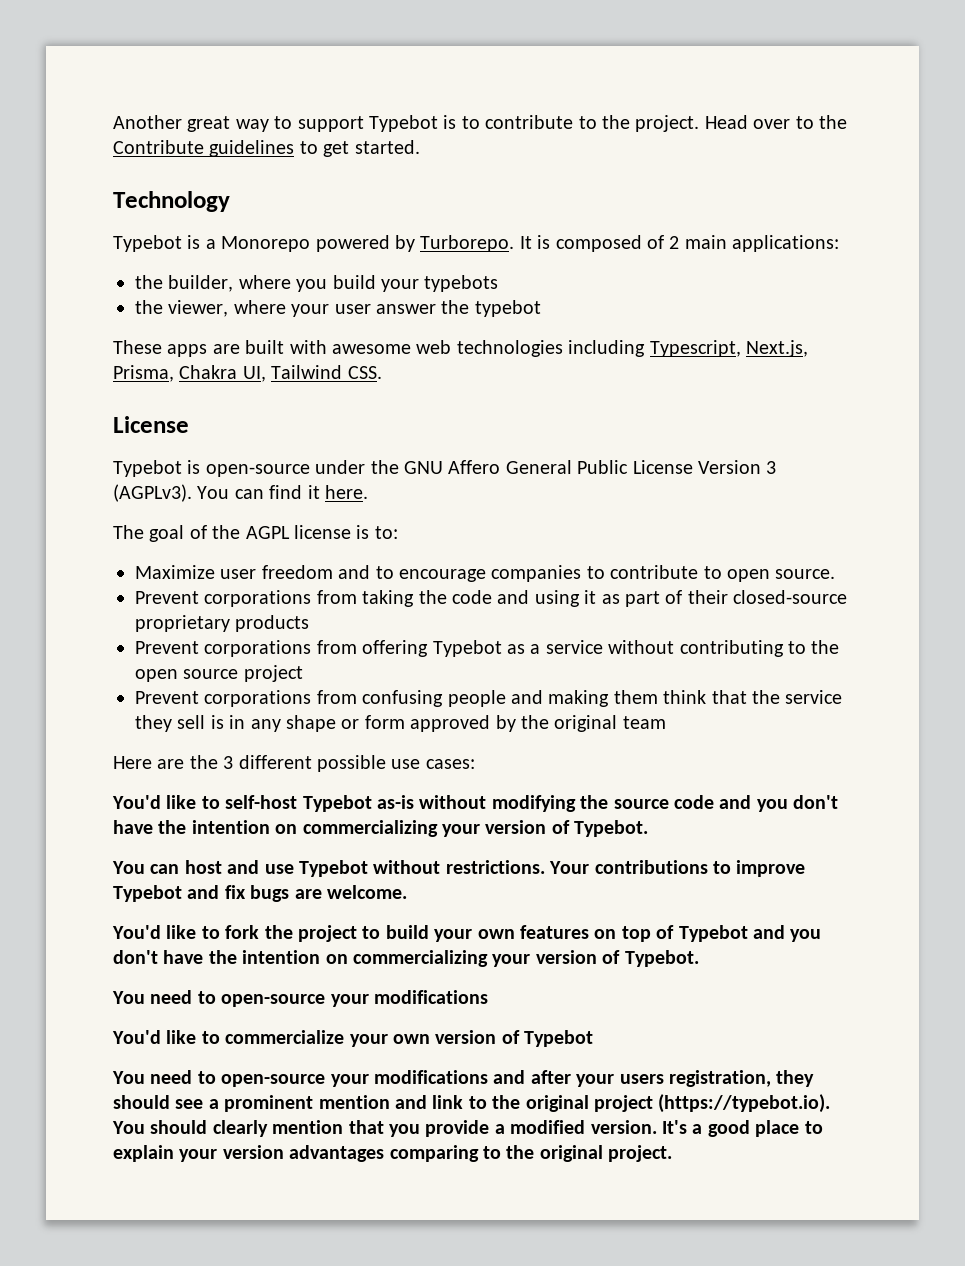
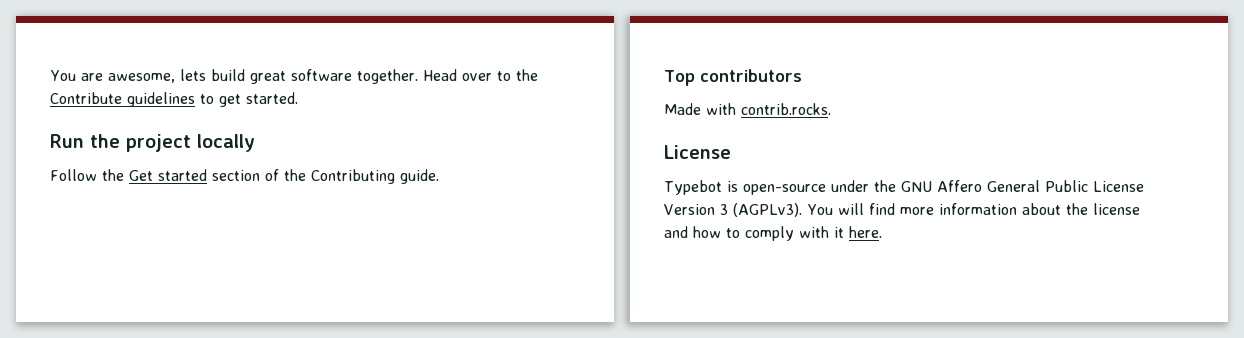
[113,115,700,132] Another great way to support Typebot is to contribute to the project. -> [50,69,418,84] You are awesome, lets build great software together.
[113,191,230,212] [113,235,840,252] [135,275,499,292] [135,300,541,317] [113,340,808,357] [113,365,382,382] Technology // Typebot is a Monorepo powered by Turborepo. It is composed of 2 main applications: // the builder, where you build your typebots // the viewer, where your user answer the typebot // These apps are built with awesome web technologies including Typescript, Next.js, Prisma, Chakra UI, Tailwind CSS. -> [50,134,255,152] [50,169,439,184] [664,69,802,86] [664,103,831,115] Run the project locally // Follow the Get started section of the Contributing guide. // Top contributors // Made with contrib.rocks.
[234,485,368,499] [113,525,398,542] [135,565,836,582] [135,590,848,607] [135,615,310,632] [135,640,840,657] [135,665,303,682] [135,690,843,707] [135,715,666,732] [113,755,475,772] [112,795,839,812] [113,820,649,837] [112,860,806,877] [113,885,407,902] [112,925,822,942] [113,950,699,967] [112,990,488,1007] [112,1030,594,1047] [112,1070,815,1087] [113,1094,831,1113] [112,1120,823,1137] [113,1145,673,1162] can find it here. // The goal of the AGPL license is to: // Maximize user freedom and to encourage companies to contribute to open source. // Prevent corporations from taking the code and using it as part of their closed-source proprietary products // Prevent corporations from offering Typebot as a service without contributing to the open source project // Prevent corporations from confusing people and making them think that the service they sell is in any shape or form approved by the original team // Here are the 3 different possible use cases: // You'd like to self-host Typebot as-is without modifying the source code and you don't have the intention on commercializing your version of Typebot. // You can host and use Typebot without restrictions. Your contributions to improve Typebot and fix bugs are welcome. // You'd like to fork the project to build your own features on top of Typebot and you don't have the intention on commercializing your version of Typebot. // You need to open-source your modifications // You'd like to commercialize your own version of Typebot // You need to open-source your modifications and after your users registration, they should see a prominent mention and link to the original project (https://typebot.io). You should clearly mention that you provide a modified version. It's a good place to explain your version advantages comparing to the original project. -> [837,203,1140,215] [664,226,882,241] will find more information about the license and how to comply with it here.

